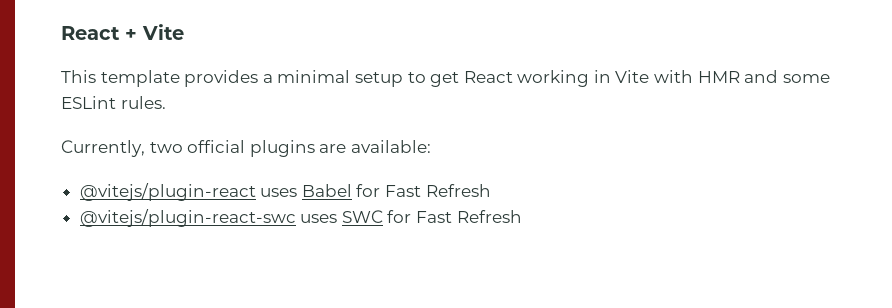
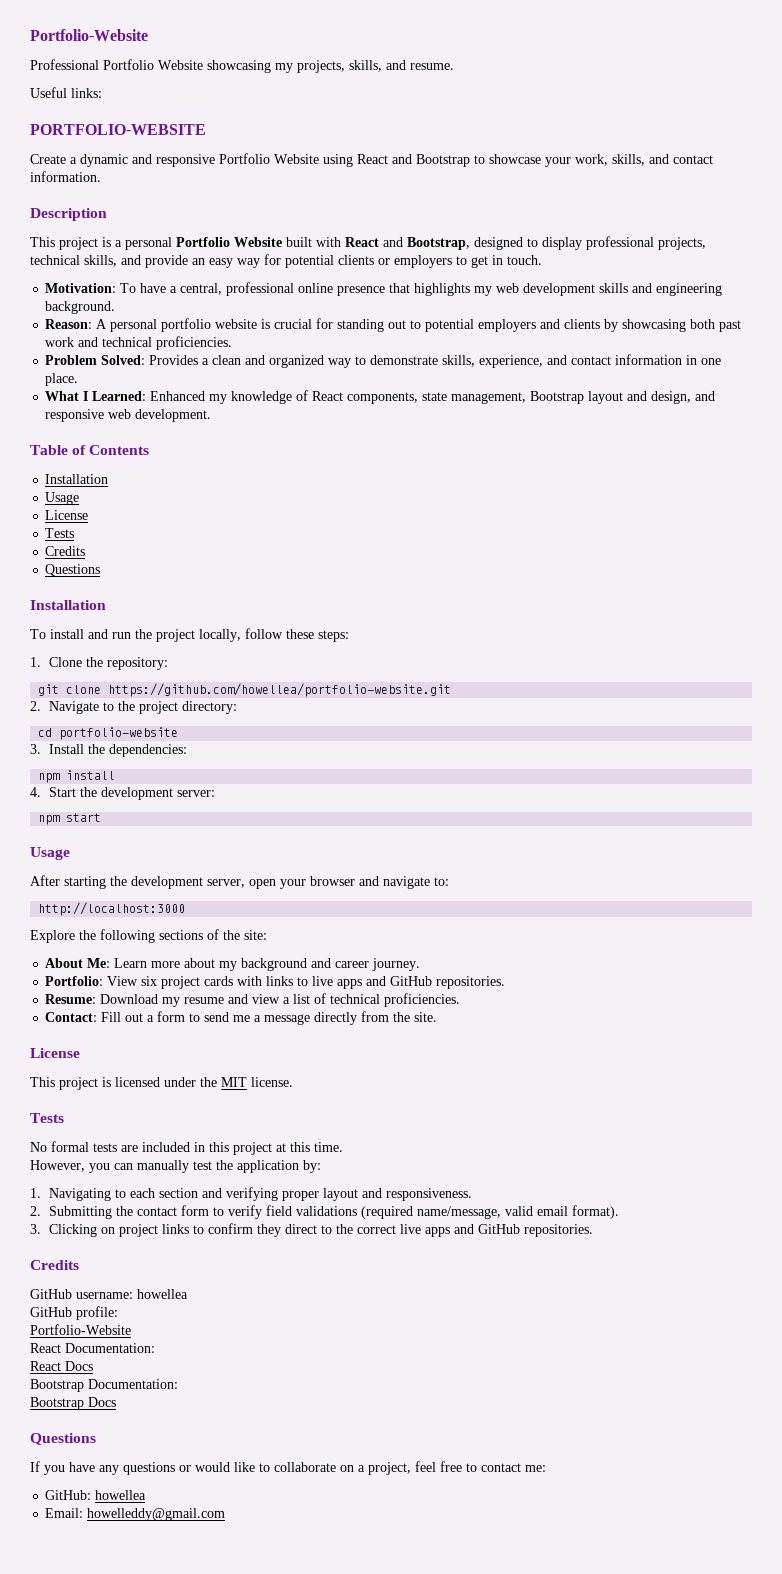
[61,24,184,40] [61,70,830,87] [61,96,166,109] [61,140,431,157] [79,183,491,201] [79,209,522,227] React + Vite // This template provides a minimal setup to get React working in Vite with HMR and some ESLint rules. // Currently, two official plugins are available: // @vitejs/plugin-react uses Babel for Fast Refresh // @vitejs/plugin-react-swc uses SWC for Fast Refresh -> [30,29,148,41] [30,59,454,73] [30,87,102,98] [30,124,206,135] [30,153,713,167] [30,171,101,182] [30,208,107,221] [30,236,706,250] [30,254,542,268] [45,282,723,296] [45,301,116,314] [45,318,742,332] [45,336,233,350] [45,354,722,368] [45,373,79,386] [45,390,716,404] [45,409,212,422] [30,445,150,455] [45,474,109,484] [45,492,80,505] [45,510,89,520] [45,528,75,538] [45,546,86,556] [45,564,101,576] [30,600,106,610] [30,628,349,642] [30,657,168,670] [38,683,452,697] [30,701,237,714] [38,727,179,740] [30,744,187,757] [38,770,116,783] [30,787,215,800] [38,813,102,825] [30,847,70,860] [30,875,449,889] [38,902,186,916] [30,929,267,943] [45,958,421,971] [45,976,506,989] [45,993,461,1007] [45,1011,438,1025] [30,1048,80,1058] [30,1077,293,1090] [30,1113,64,1123] [30,1141,343,1155] [30,1160,321,1173] [30,1187,472,1201] [30,1205,619,1219] [30,1223,593,1237] [30,1260,79,1270] [30,1289,188,1299] [30,1306,118,1320] [30,1324,131,1335] [30,1343,155,1353] [30,1361,93,1371] [30,1379,178,1392] [30,1397,116,1410] [30,1433,96,1445] [30,1461,546,1475] [45,1490,147,1500] [45,1508,226,1521] Portfolio-Website // Professional Portfolio Website showcasing my projects, skills, and resume. // Useful links: // PORTFOLIO-WEBSITE // Create a dynamic and responsive Portfolio Website using React and Bootstrap to showcase your work, skills, and contact information. // Description // This project is a personal Portfolio Website built with React and Bootstrap, designed to display professional projects, technical skills, and provide an easy way for potential clients or employers to get in touch. // Motivation: To have a central, professional online presence that highlights my web development skills and engineering background. // Reason: A personal portfolio website is crucial for standing out to potential employers and clients by showcasing both past work and technical proficiencies. // Problem Solved: Provides a clean and organized way to demonstrate skills, experience, and contact information in one place. // What I Learned: Enhanced my knowledge of React components, state management, Bootstrap layout and design, and responsive web development. // Table of Contents // Installation // Usage // License // Tests // Credits // Questions // Installation // To install and run the project locally, follow these steps: // 1. Clone the repository: // git clone https://github.com/howellea/portfolio-website.git // 2. Navigate to the project directory: // cd portfolio-website // 3. Install the dependencies: // npm install // 4. Start the development server: // npm start // Usage // After starting the development server, open your browser and navigate to: // http://localhost:3000 // Explore the following sections of the site: // About Me: Learn more about my background and career journey. // Portfolio: View six project cards with links to live apps and GitHub repositories. // Resume: Download my resume and view a list of technical proficiencies. // Contact: Fill out a form to send me a message directly from the site. // License // This project is licensed under the MIT license. // Tests // No formal tests are included in this project at this time. // However, you can manually test the application by: // 1. Navigating to each section and verifying proper layout and responsiveness. // 2. Submitting the contact form to verify field validations (required name/message, valid email format). // 3. Clicking on project links to confirm they direct to the correct live apps and GitHub repositories. // Credits // GitHub username: howellea // GitHub profile: // Portfolio-Website // React Documentation: // React Docs // Bootstrap Documentation: // Bootstrap Docs // Questions // If you have any questions or would like to collaborate on a project, feel free to contact me: // GitHub: howellea // Email: howelleddy@gmail.com

